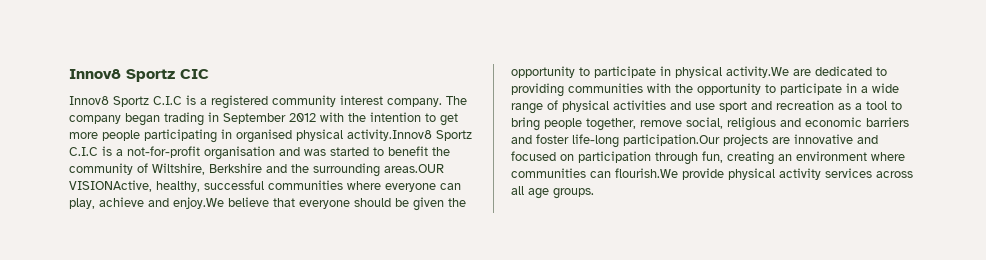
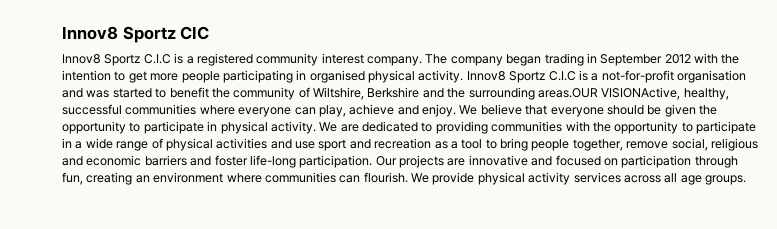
[347,129,432,141] activity.Innov8 -> [418,70,506,83] activity. Innov8
[173,197,224,209] enjoy.We -> [422,104,478,117] enjoy. We
[726,66,789,78] activity.We -> [270,121,338,134] activity. We
[623,134,720,146] participation.Our -> [299,155,397,168] participation. Our
[615,168,678,178] flourish.We -> [363,172,429,183] flourish. We

